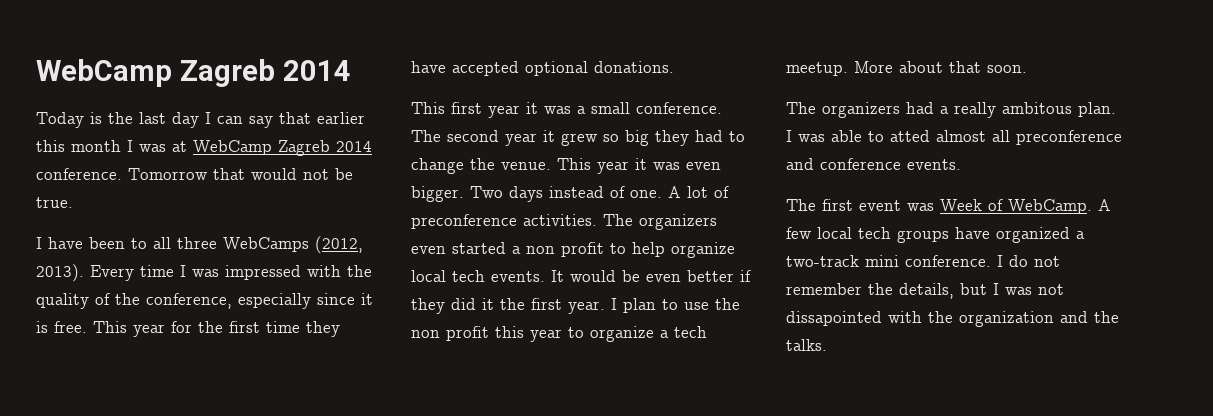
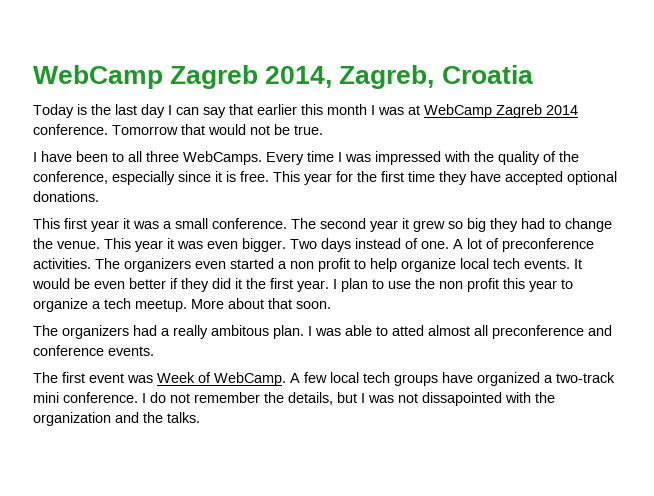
[36,59,351,87] WebCamp Zagreb 2014 -> [33,65,533,89] WebCamp Zagreb 2014, Zagreb, Croatia
[223,236,363,254] [36,264,84,282] WebCamps (2012, 2013). -> [183,151,262,165] WebCamps.

